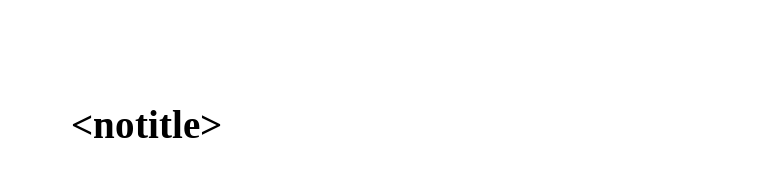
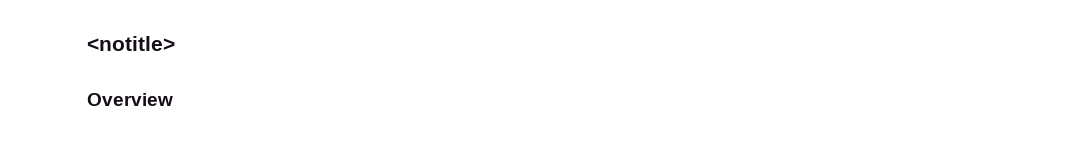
(222, 124) none -> [87,93,173,106] // Overview

